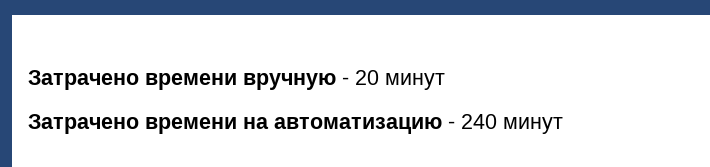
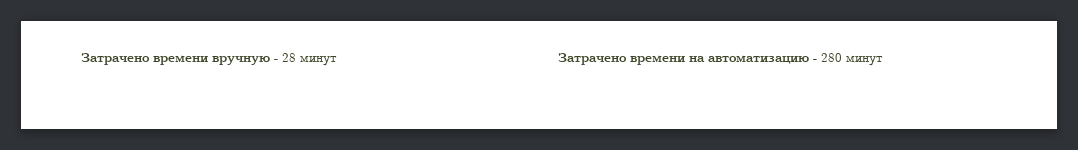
[355,70,379,85] 20 -> [282,53,296,62] 28
[461,114,497,129] 240 -> [821,53,842,62] 280

